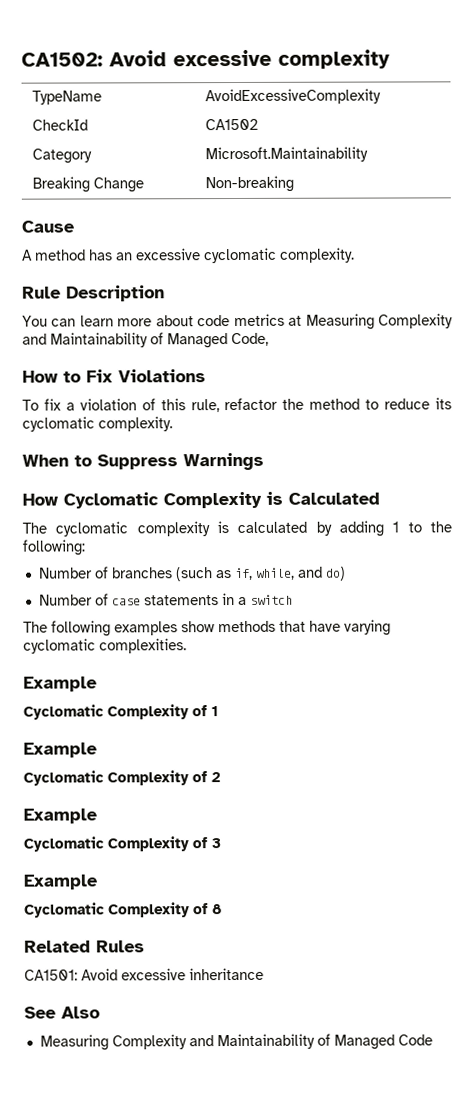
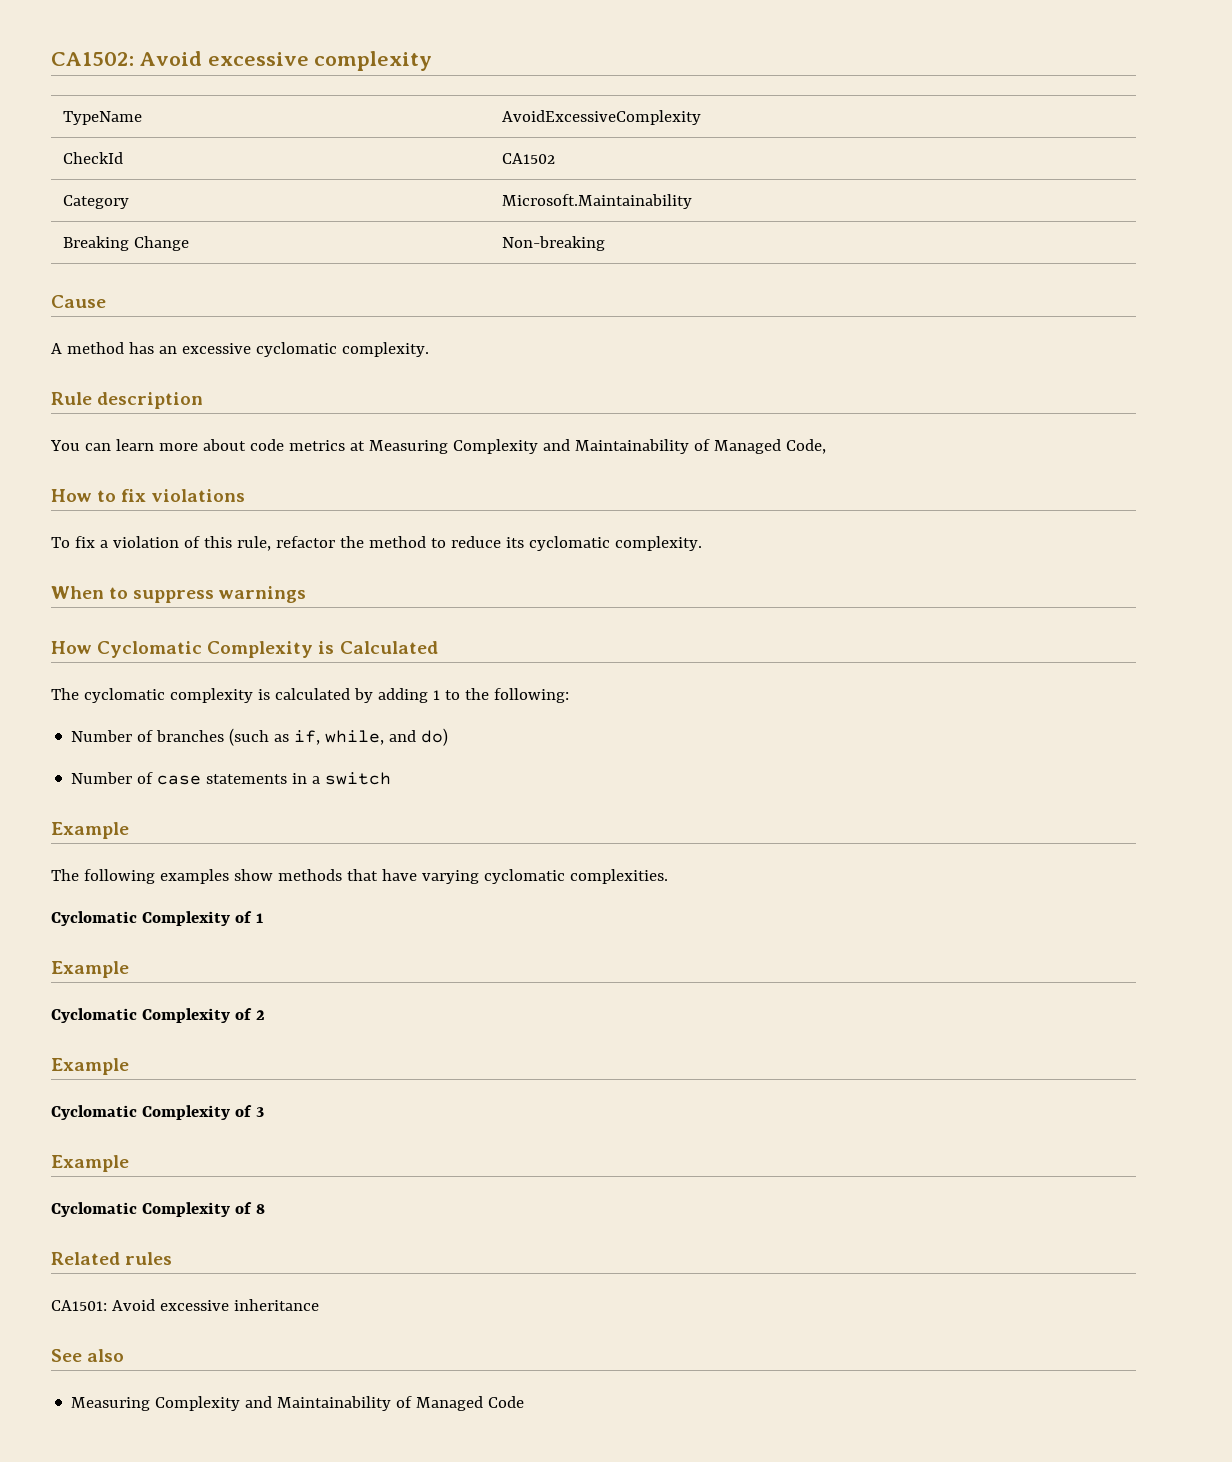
[66,285,165,302] Description -> [97,392,204,409] description
[86,369,206,383] Fix Violations -> [121,489,246,502] fix violations
[97,452,264,471] Suppress Warnings -> [133,586,307,603] suppress warnings
(293, 599) none -> [51,822,129,839] // Example
[23,676,97,692] // Example -> (668, 876) none
[96,940,145,953] Rules -> [125,1252,173,1265] rules
[61,1006,100,1019] Also -> [87,1349,125,1362] also

